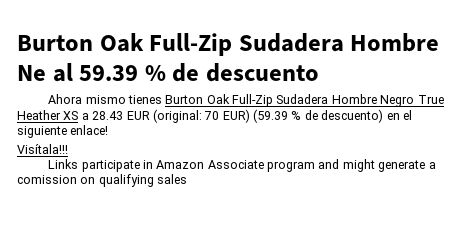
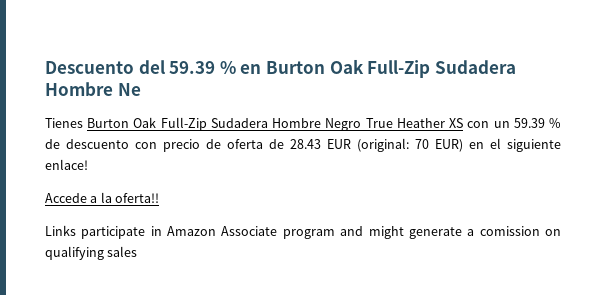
(17, 43) none -> [45,60,262,74] Descuento del 59.39 % en
[52,63,320,82] [48,94,162,104] al 59.39 % de descuento // Ahora mismo tienes -> [45,118,83,128] // Tienes
[81,113,89,120] a -> [467,118,561,128] [45,139,284,152] con un 59.39 % de descuento con precio de oferta de
[253,109,384,123] (59.39 % de descuento) -> (463, 145) none
[17,144,68,154] Visítala!!! -> [45,192,160,203] Accede a la oferta!!

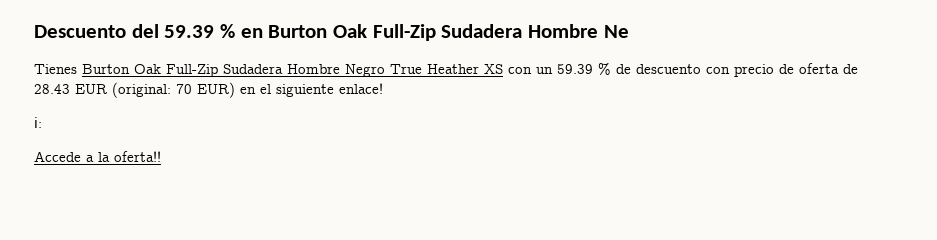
(88, 164) none -> [34,117,42,128] // ℹ:
[45,225,561,239] [45,246,138,260] // Links participate in Amazon Associate program and might generate a comission on qualifying sales -> (161, 156) none

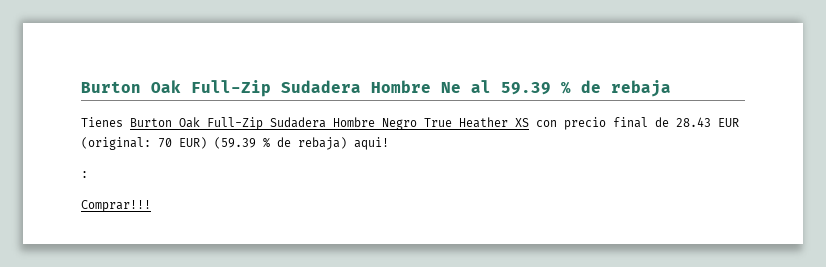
[34,24,263,38] Descuento del 59.39 % en -> (81, 87) none
(629, 31) none -> [471,80,671,97] al 59.39 % de rebaja
[536,62,839,77] un 59.39 % de descuento con precio de oferta -> [564,117,648,130] precio final
[240,83,383,97] [34,117,42,128] [34,151,161,162] en el siguiente enlace! // ℹ: // Accede a la oferta!! -> [214,137,389,150] [81,171,88,178] [81,200,151,212] (59.39 % de rebaja) aqui! // : // Comprar!!!

